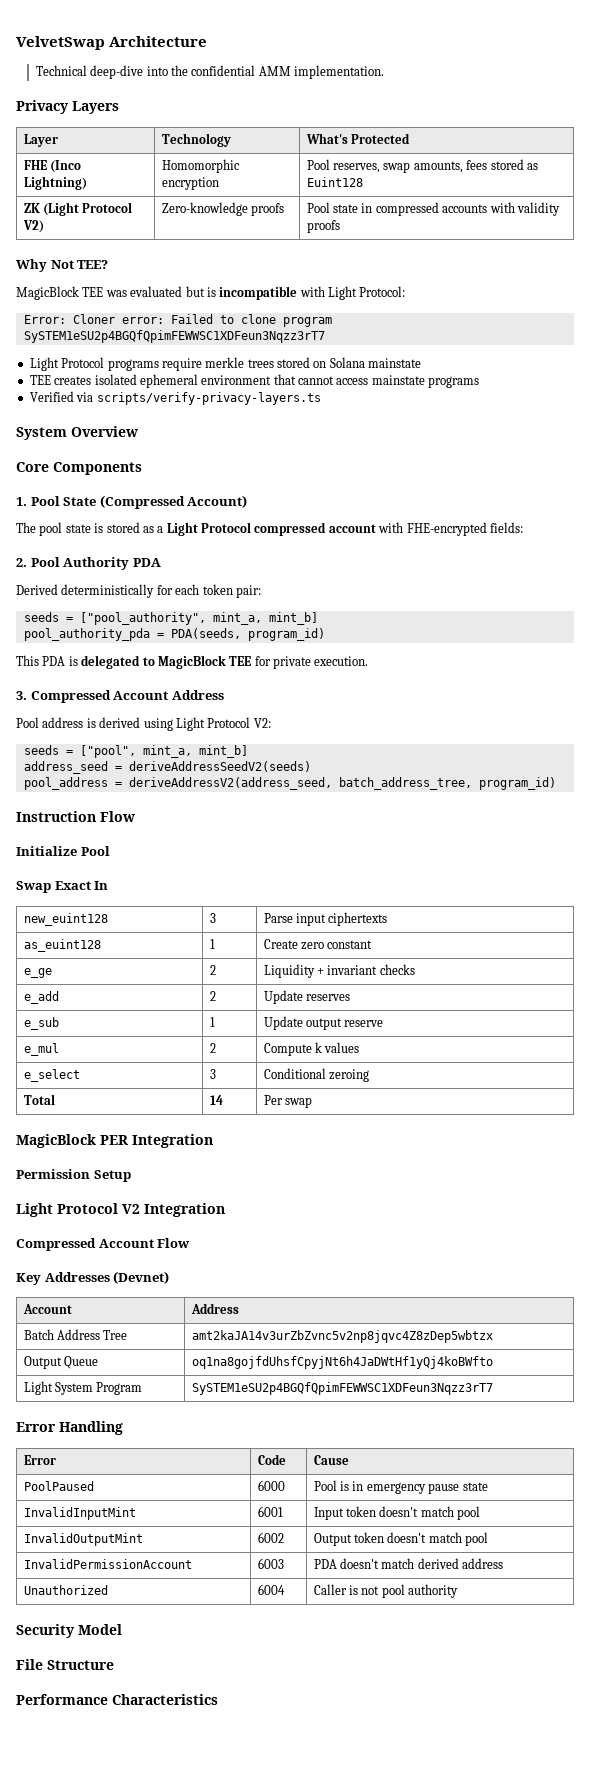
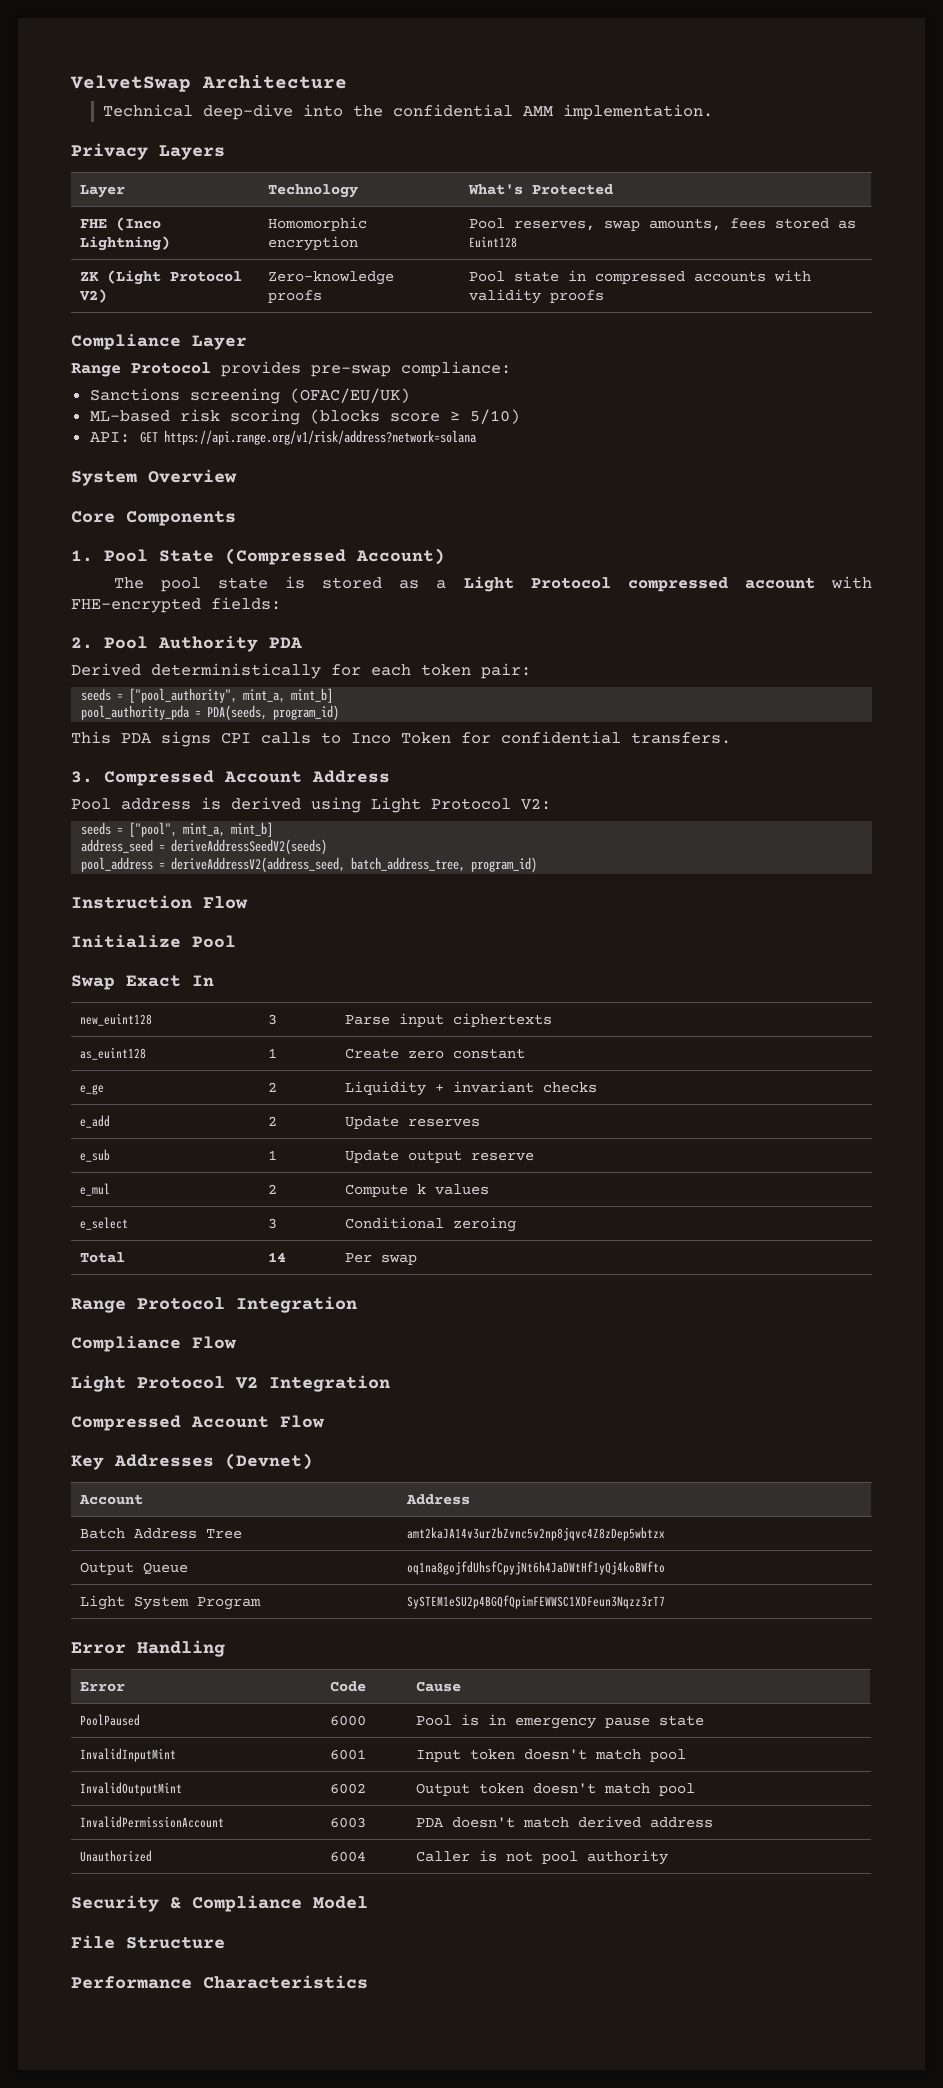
[16,259,109,272] [16,286,406,300] [23,314,332,327] [23,330,325,343] [29,357,422,371] [29,374,480,388] [29,391,321,405] Why Not TEE? // MagicBlock TEE was evaluated but is incompatible with Light Protocol: // Error: Cloner error: Failed to clone program SySTEM1eSU2p4BGQfQpimFEWWSC1XDFeun3Nqzz3rT7 // Light Protocol programs require merkle trees stored on Solana mainstate // TEE creates isolated ephemeral environment that cannot access mainstate programs // Verified via scripts/verify-privacy-layers.ts -> [71,334,247,350] [71,361,511,377] [89,388,410,404] [89,409,520,425] [89,430,477,445] Compliance Layer // Range Protocol provides pre-swap compliance: // Sanctions screening (OFAC/EU/UK) // ML-based risk scoring (blocks score ≥ 5/10) // API: GET https://api.range.org/v1/risk/address?network=solana
[68,655,369,669] is delegated to MagicBlock TEE for private execution. -> [161,731,731,747] signs CPI calls to Inco Token for confidential transfers.
[16,1134,213,1148] [16,1169,131,1182] MagicBlock PER Integration // Permission Setup -> [71,1296,357,1313] [71,1336,236,1352] Range Protocol Integration // Compliance Flow
(75, 1631) none -> [170,1895,302,1912] & Compliance

